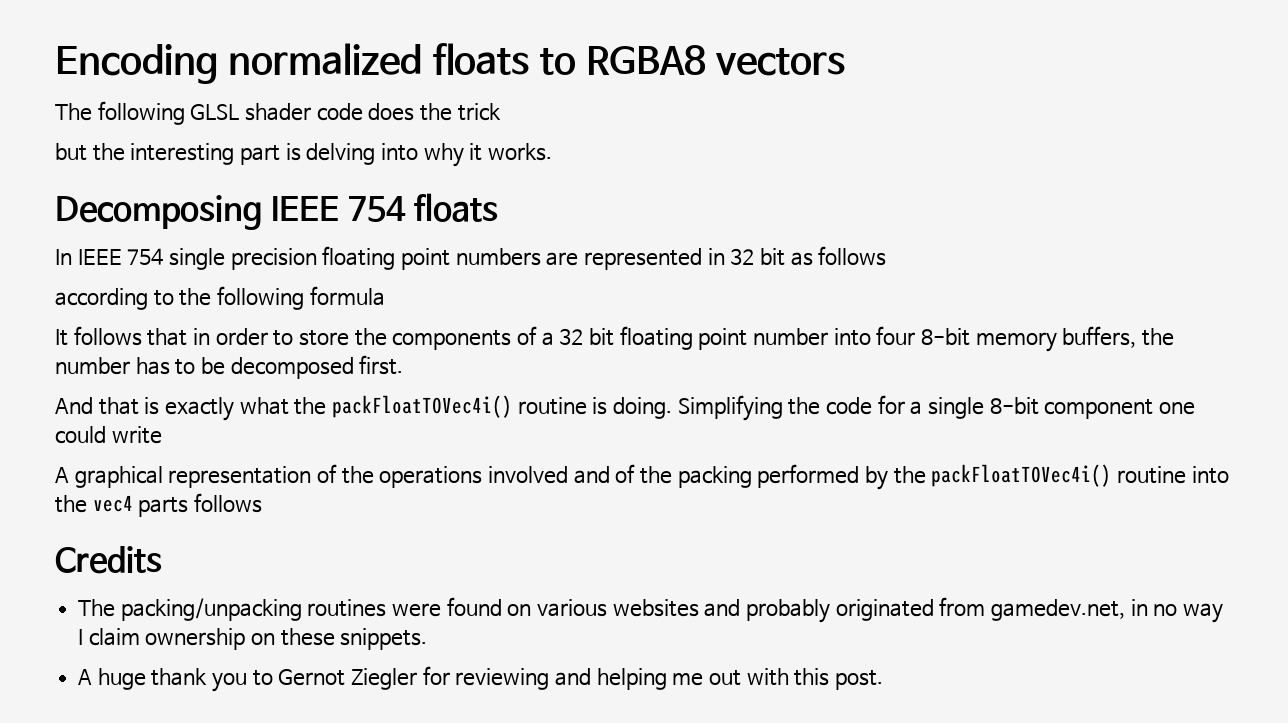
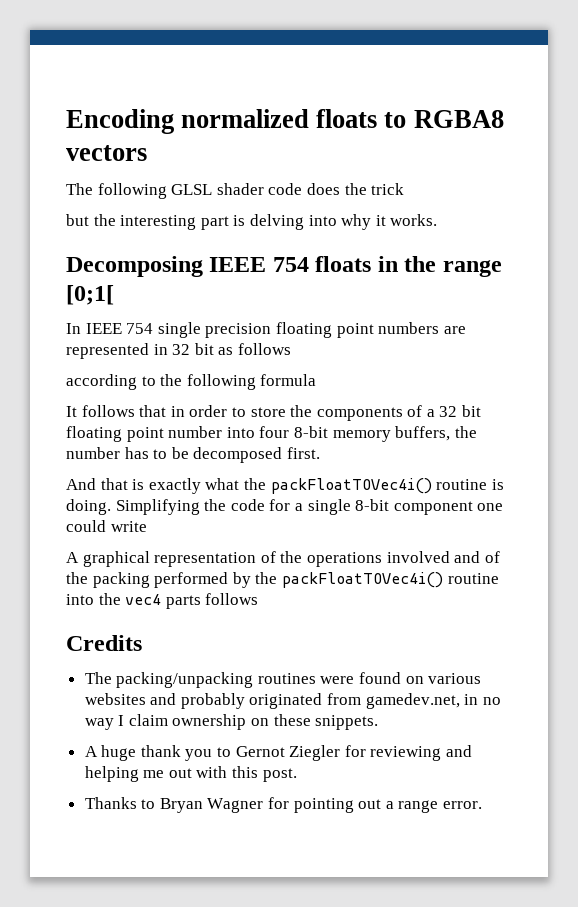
(498, 207) none -> [377,256,502,277] [66,285,114,305] in the range [0;1[
(884, 680) none -> [84,797,483,813] // Thanks to Bryan Wagner for pointing out a range error.

